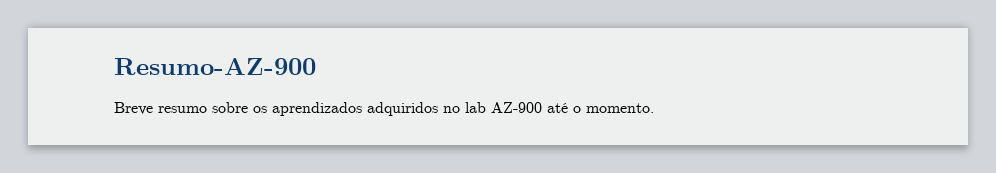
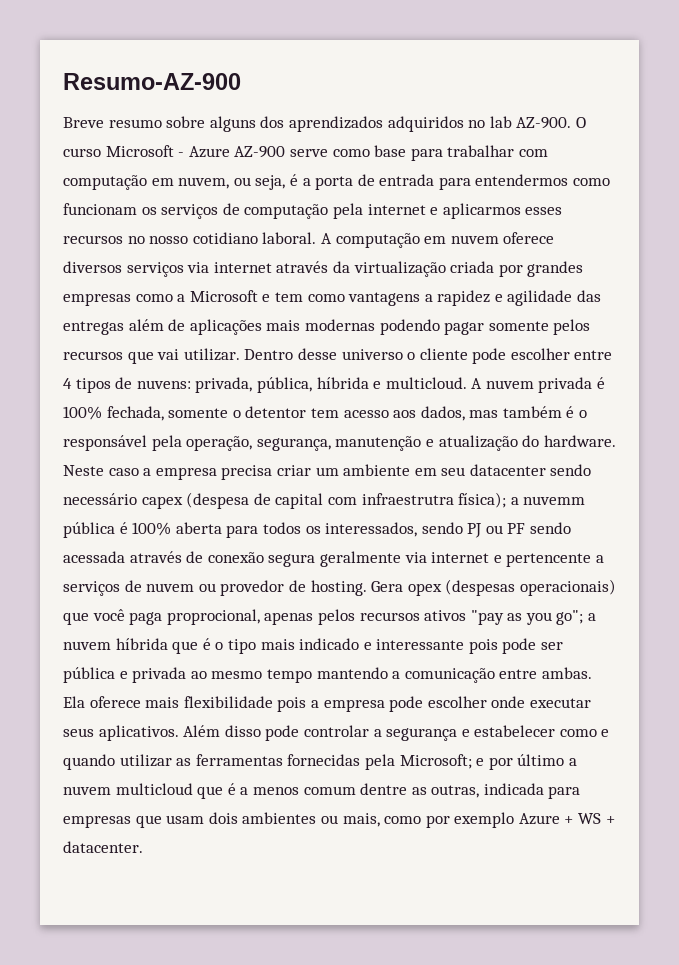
[253,106,267,113] os -> [209,116,285,132] alguns dos
[491,102,654,113] AZ-900 até o momento. -> [516,117,586,129] [63,145,548,161] [63,174,611,190] [63,203,563,219] [63,232,555,248] [63,261,584,277] [63,290,602,306] [63,319,591,335] [63,348,613,364] [63,377,606,393] [63,406,588,421] [63,435,616,451] [63,464,592,480] [63,492,586,509] [63,522,572,538] [63,551,604,567] [63,579,616,596] [63,609,597,625] [63,638,564,654] [63,667,592,683] [63,696,591,712] [63,725,610,741] [63,754,577,770] [63,783,581,799] [63,812,615,828] [63,841,143,853] AZ-900. O curso Microsoft - Azure AZ-900 serve como base para trabalhar com computação em nuvem, ou seja, é a porta de entrada para entendermos como funcionam os serviços de computação pela internet e aplicarmos esses recursos no nosso cotidiano laboral. A computação em nuvem oferece diversos serviços via internet através da virtualização criada por grandes empresas como a Microsoft e tem como vantagens a rapidez e agilidade das entregas além de aplicações mais modernas podendo pagar somente pelos recursos que vai utilizar. Dentro desse universo o cliente pode escolher entre 4 tipos de nuvens: privada, pública, híbrida e multicloud. A nuvem privada é 100% fechada, somente o detentor tem acesso aos dados, mas também é o responsável pela operação, segurança, manutenção e atualização do hardware. Neste caso a empresa precisa criar um ambiente em seu datacenter sendo necessário capex (despesa de capital com infraestrutra física); a nuvemm pública é 100% aberta para todos os interessados, sendo PJ ou PF sendo acessada através de conexão segura geralmente via internet e pertencente a serviços de nuvem ou provedor de hosting. Gera opex (despesas operacionais) que você paga proprocional, apenas pelos recursos ativos "pay as you go"; a nuvem híbrida que é o tipo mais indicado e interessante pois pode ser pública e privada ao mesmo tempo mantendo a comunicação entre ambas. Ela oferece mais flexibilidade pois a empresa pode escolher onde executar seus aplicativos. Além disso pode controlar a segurança e estabelecer como e quando utilizar as ferramentas fornecidas pela Microsoft; e por último a nuvem multicloud que é a menos comum dentre as outras, indicada para empresas que usam dois ambientes ou mais, como por exemplo Azure + WS + datacenter.

